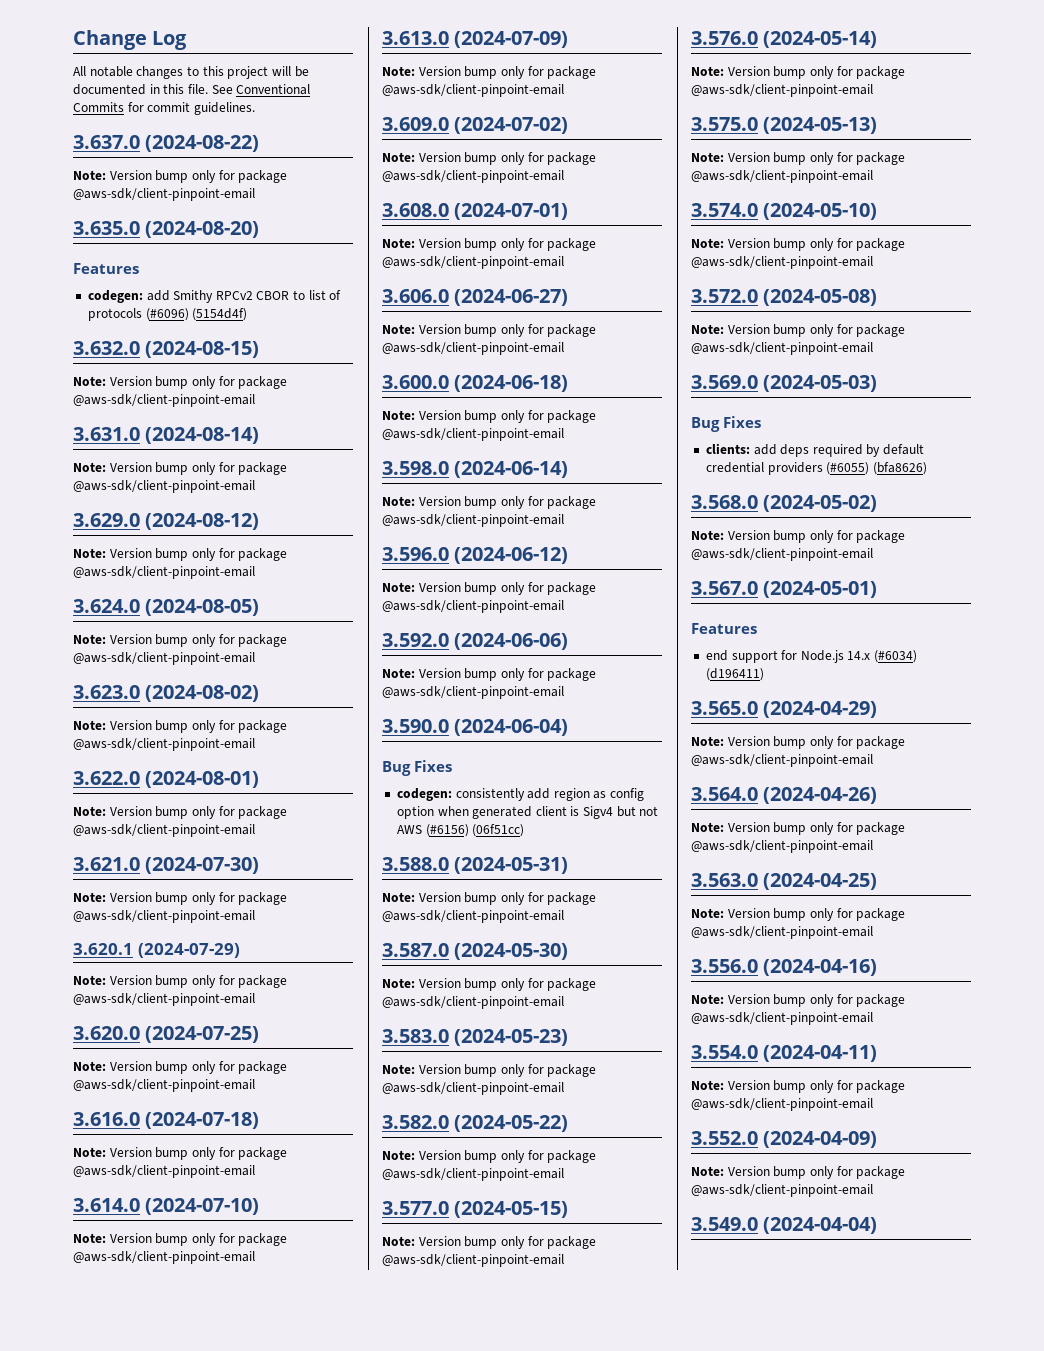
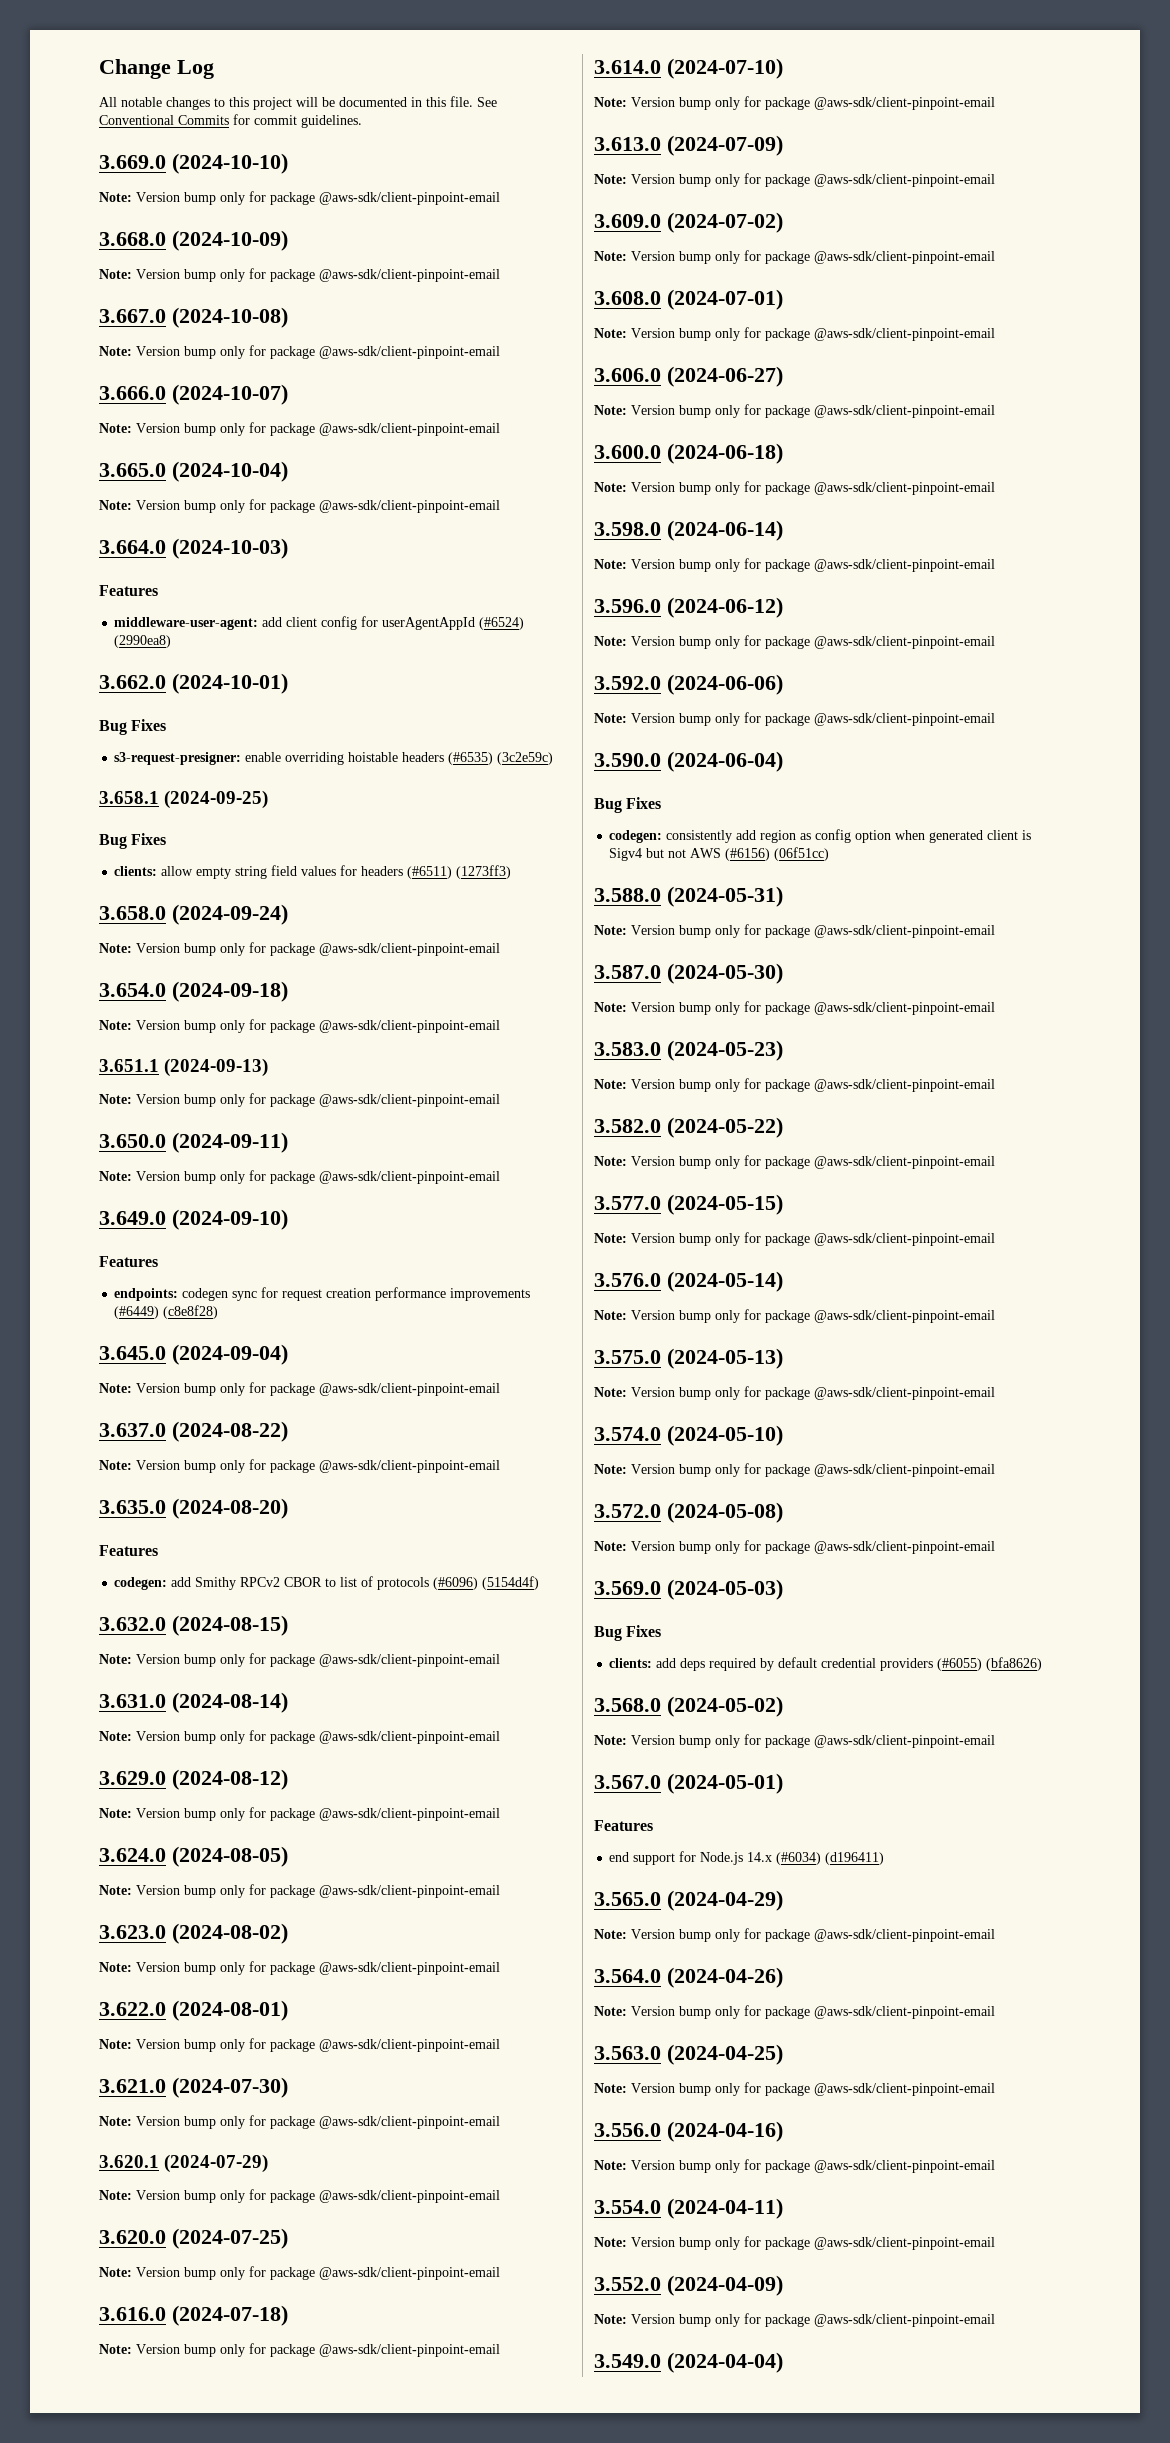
(255, 108) none -> [99,153,288,174] [99,191,500,205] [99,230,288,251] [99,268,500,282] [99,307,288,328] [99,345,500,359] [99,384,288,405] [99,422,500,436] [99,461,288,482] [99,499,500,513] [99,538,288,559] [99,585,158,596] [114,616,525,630] [114,635,172,648] [99,673,288,694] [99,719,167,735] [114,752,554,765] [99,790,269,809] [99,833,167,849] [114,865,512,879] [99,904,288,925] [99,942,500,956] [99,981,288,1002] [99,1019,500,1033] [99,1058,269,1077] [99,1093,500,1107] [99,1132,288,1153] [99,1170,500,1184] [99,1209,288,1230] [99,1256,158,1267] [114,1287,531,1301] [114,1305,219,1319] [99,1344,288,1365] [99,1382,500,1396] // 3.669.0 (2024-10-10) // Note: Version bump only for package @aws-sdk/client-pinpoint-email // 3.668.0 (2024-10-09) // Note: Version bump only for package @aws-sdk/client-pinpoint-email // 3.667.0 (2024-10-08) // Note: Version bump only for package @aws-sdk/client-pinpoint-email // 3.666.0 (2024-10-07) // Note: Version bump only for package @aws-sdk/client-pinpoint-email // 3.665.0 (2024-10-04) // Note: Version bump only for package @aws-sdk/client-pinpoint-email // 3.664.0 (2024-10-03) // Features // middleware-user-agent: add client config for userAgentAppId (#6524) (2990ea8) // 3.662.0 (2024-10-01) // Bug Fixes // s3-request-presigner: enable overriding hoistable headers (#6535) (3c2e59c) // 3.658.1 (2024-09-25) // Bug Fixes // clients: allow empty string field values for headers (#6511) (1273ff3) // 3.658.0 (2024-09-24) // Note: Version bump only for package @aws-sdk/client-pinpoint-email // 3.654.0 (2024-09-18) // Note: Version bump only for package @aws-sdk/client-pinpoint-email // 3.651.1 (2024-09-13) // Note: Version bump only for package @aws-sdk/client-pinpoint-email // 3.650.0 (2024-09-11) // Note: Version bump only for package @aws-sdk/client-pinpoint-email // 3.649.0 (2024-09-10) // Features // endpoints: codegen sync for request creation performance improvements (#6449) (c8e8f28) // 3.645.0 (2024-09-04) // Note: Version bump only for package @aws-sdk/client-pinpoint-email

